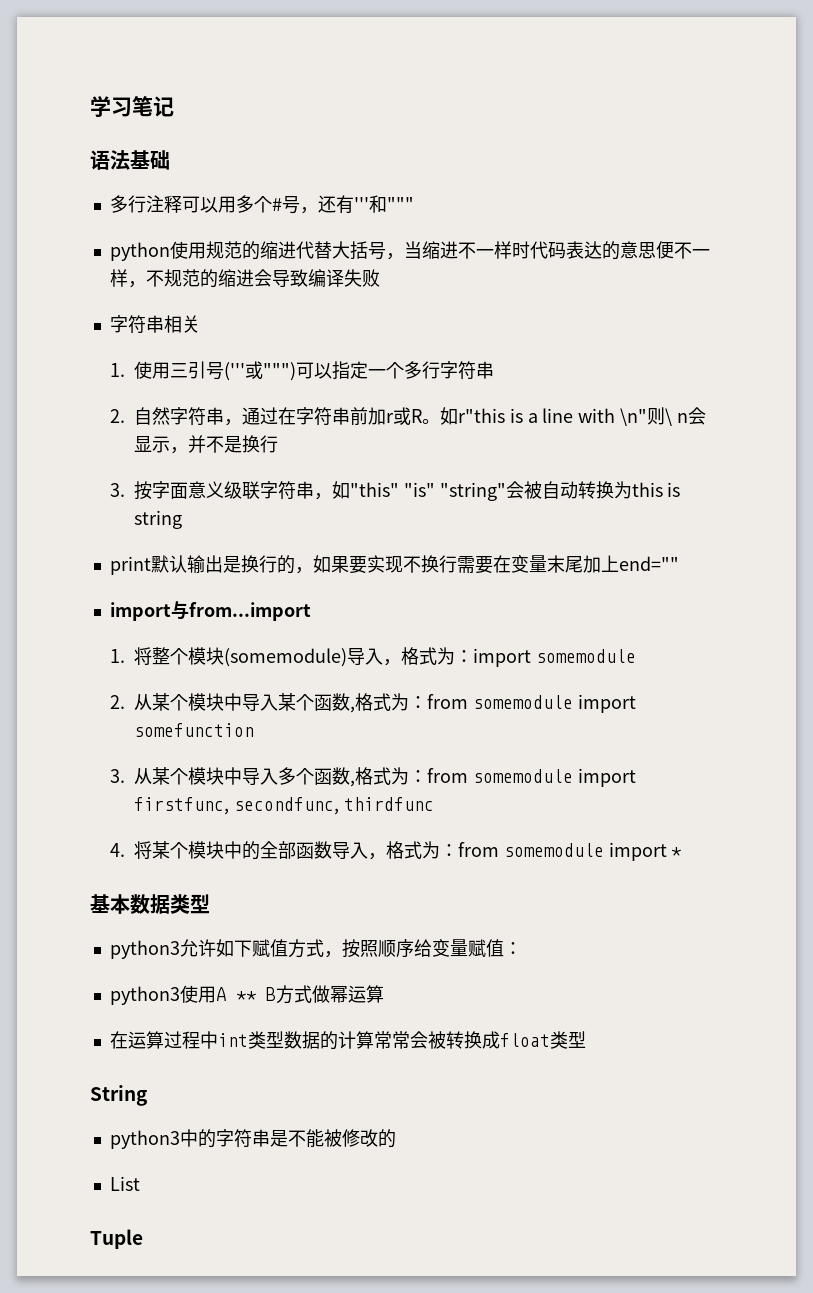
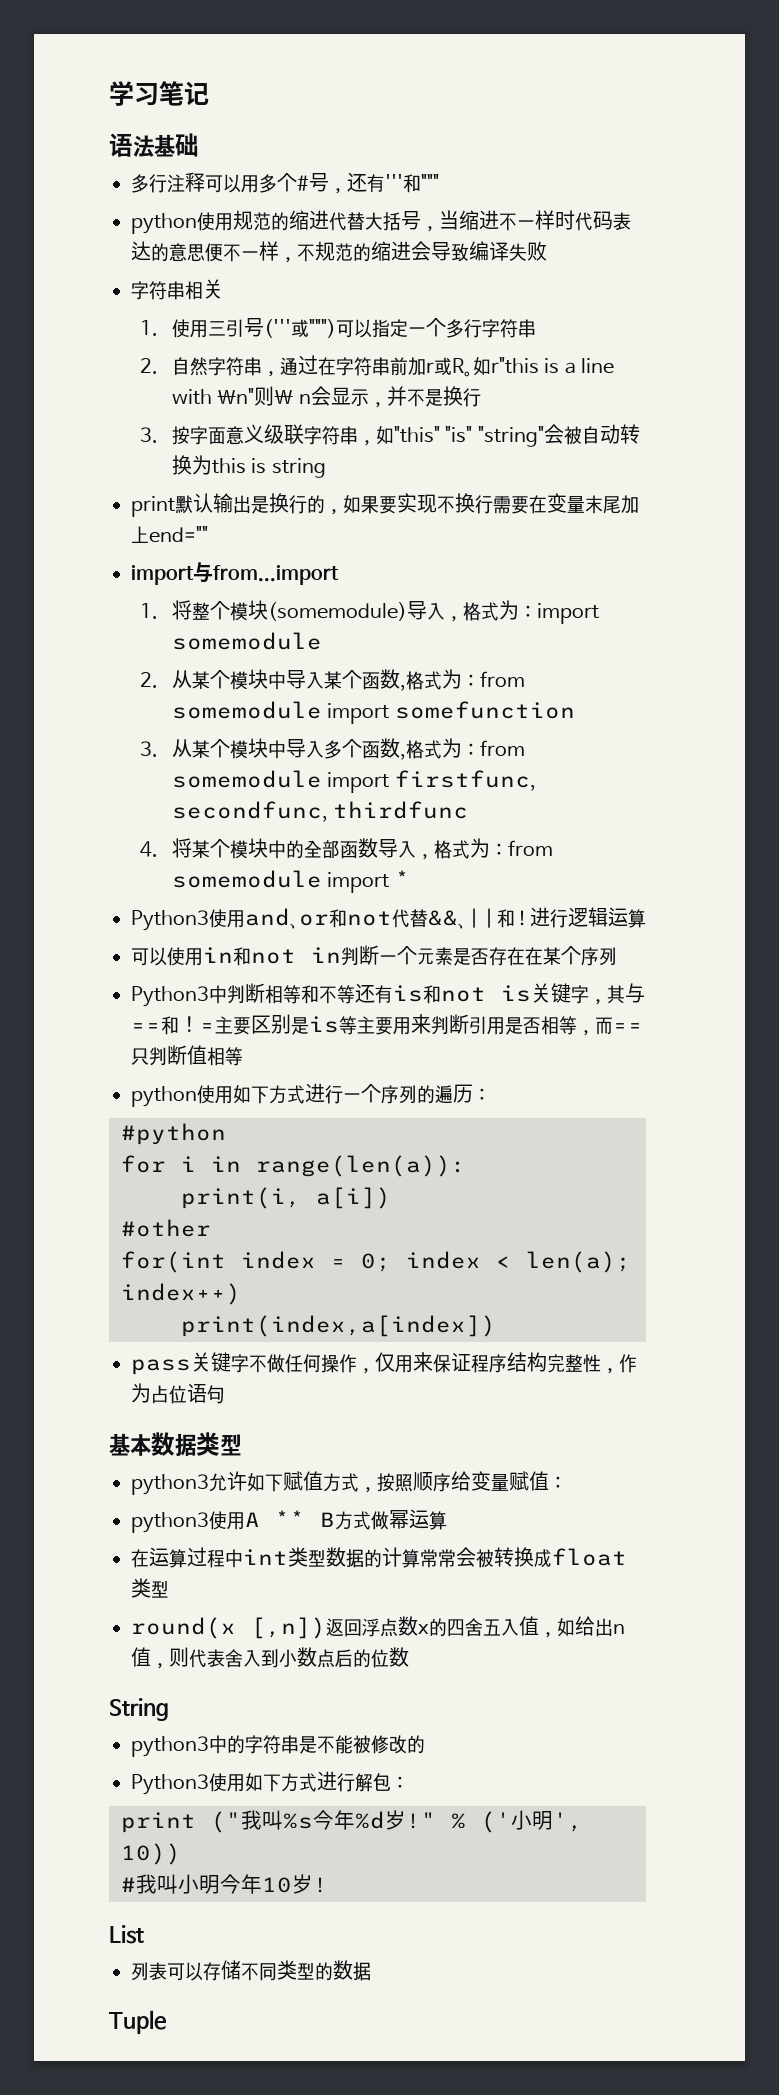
(682, 852) none -> [131,907,646,931] [131,945,617,966] [131,983,645,1007] [131,1014,643,1036] [131,1045,243,1066] [131,1083,491,1107] [121,1123,226,1145] [121,1155,466,1177] [181,1187,391,1209] [121,1219,211,1237] [121,1251,631,1273] [121,1283,241,1305] [181,1315,496,1337] [131,1352,637,1375] [131,1383,225,1404] // Python3使用and、or和not代替&&、||和!进行逻辑运算 // 可以使用in和not in判断一个元素是否存在在某个序列 // Python3中判断相等和不等还有is和not is关键字，其与==和！=主要区别是is等主要用来判断引用是否相等，而==只判断值相等 // python使用如下方式进行一个序列的遍历： // #python // for i in range(len(a)): // print(i, a[i]) // #other // for(int index = 0; index < len(a); index++) // print(index,a[index]) // pass关键字不做任何操作，仅用来保证程序结构完整性，作为占位语句
(586, 1039) none -> [131,1616,625,1639] [131,1647,409,1669] // round(x [,n])返回浮点数x的四舍五入值，如给出n值，则代表舍入到小数点后的位数
[109,1176,140,1191] List -> [131,1771,409,1795] [121,1810,583,1833] [121,1843,181,1865] [121,1874,328,1894] [109,1925,144,1944] [131,1960,371,1981] Python3使用如下方式进行解包： // print ("我叫%s今年%d岁!" % ('小明', 10)) // #我叫小明今年10岁! // List // 列表可以存储不同类型的数据

